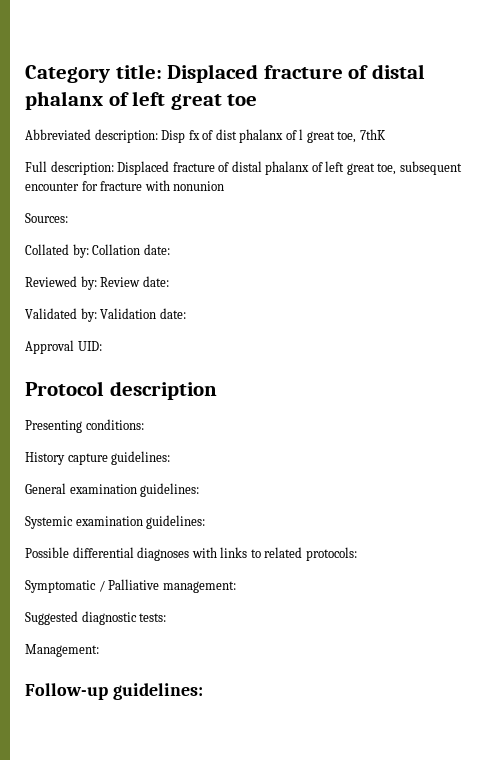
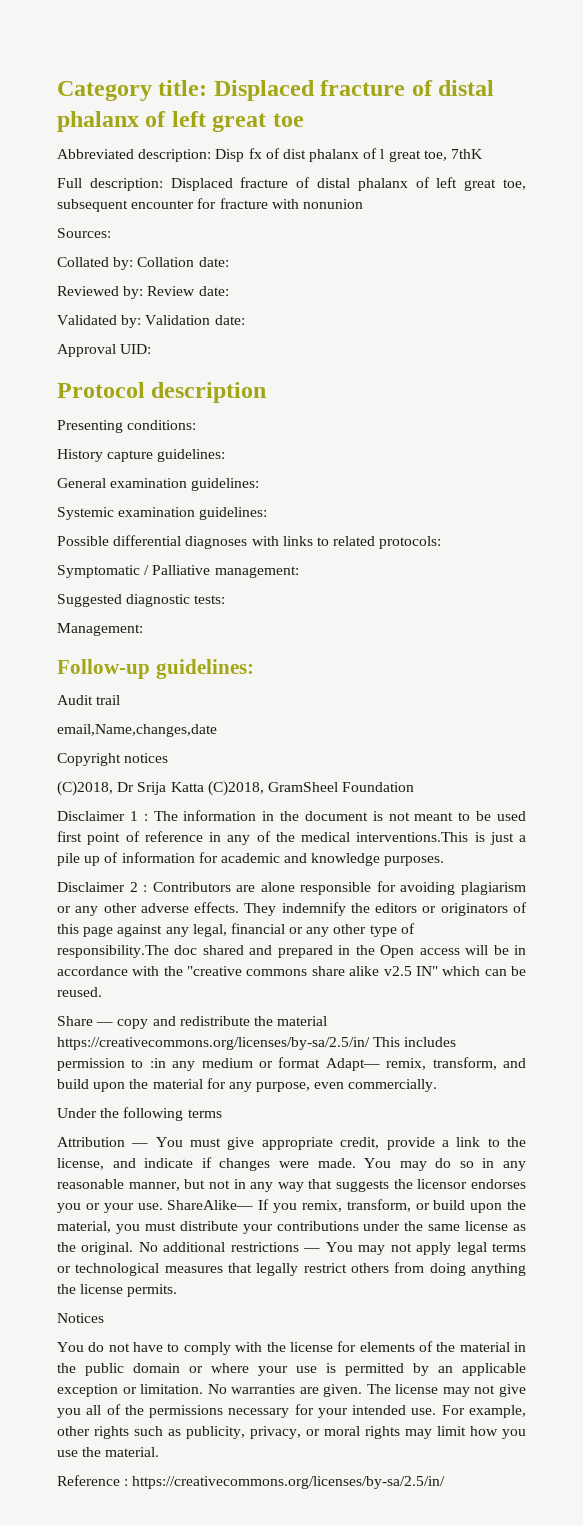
(203, 691) none -> [57,695,121,705] [57,724,217,737] [57,753,169,766] [57,781,415,796] [57,810,527,821] [57,831,526,845] [57,852,445,866] [57,881,526,895] [57,902,527,916] [57,923,415,937] [57,945,526,958] [57,966,527,976] [57,987,102,997] [57,1016,328,1029] [57,1037,457,1050] [57,1057,526,1071] [57,1078,438,1092] [57,1107,222,1121] [57,1137,527,1150] [57,1157,526,1171] [57,1179,526,1192] [57,1199,526,1213] [57,1221,526,1234] [57,1242,526,1255] [57,1262,526,1276] [57,1284,178,1297] [57,1313,104,1323] [57,1341,526,1355] [57,1363,526,1376] [57,1384,526,1397] [57,1404,526,1418] [57,1426,526,1439] [57,1447,160,1457] [57,1475,446,1489] // Audit trail // email,Name,changes,date // Copyright notices // (C)2018, Dr Srija Katta (C)2018, GramSheel Foundation // Disclaimer 1 : The information in the document is not meant to be used first point of reference in any of the medical interventions.This is just a pile up of information for academic and knowledge purposes. // Disclaimer 2 : Contributors are alone responsible for avoiding plagiarism or any other adverse effects. They indemnify the editors or originators of this page against any legal, financial or any other type of responsibility.The doc shared and prepared in the Open access will be in accordance with the "creative commons share alike v2.5 IN" which can be reused. // Share — copy and redistribute the material https://creativecommons.org/licenses/by-sa/2.5/in/ This includes permission to :in any medium or format Adapt— remix, transform, and build upon the material for any purpose, even commercially. // Under the following terms // Attribution — You must give appropriate credit, provide a link to the license, and indicate if changes were made. You may do so in any reasonable manner, but not in any way that suggests the licensor endorses you or your use. ShareAlike— If you remix, transform, or build upon the material, you must distribute your contributions under the same license as the original. No additional restrictions — You may not apply legal terms or technological measures that legally restrict others from doing anything the license permits. // Notices // You do not have to comply with the license for elements of the material in the public domain or where your use is permitted by an applicable exception or limitation. No warranties are given. The license may not give you all of the permissions necessary for your intended use. For example, other rights such as publicity, privacy, or moral rights may limit how you use the material. // Reference : https://creativecommons.org/licenses/by-sa/2.5/in/

